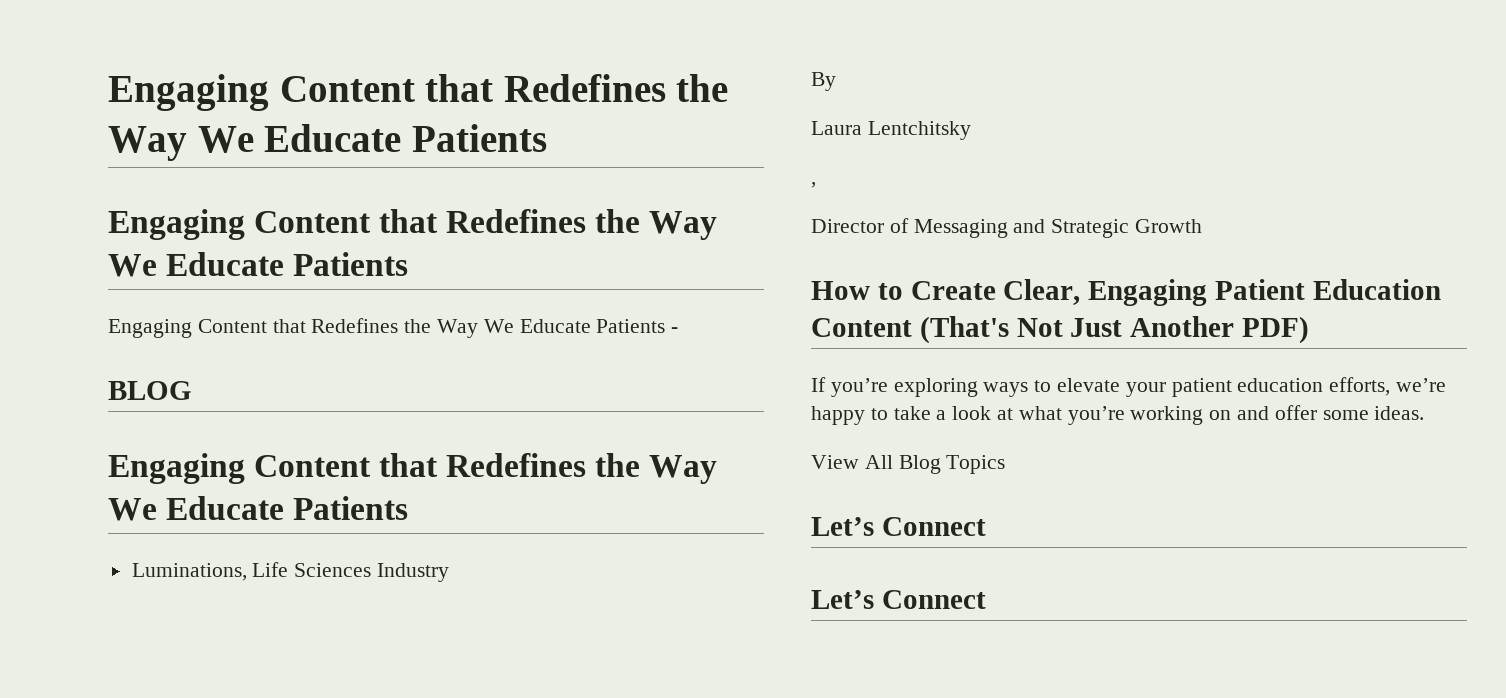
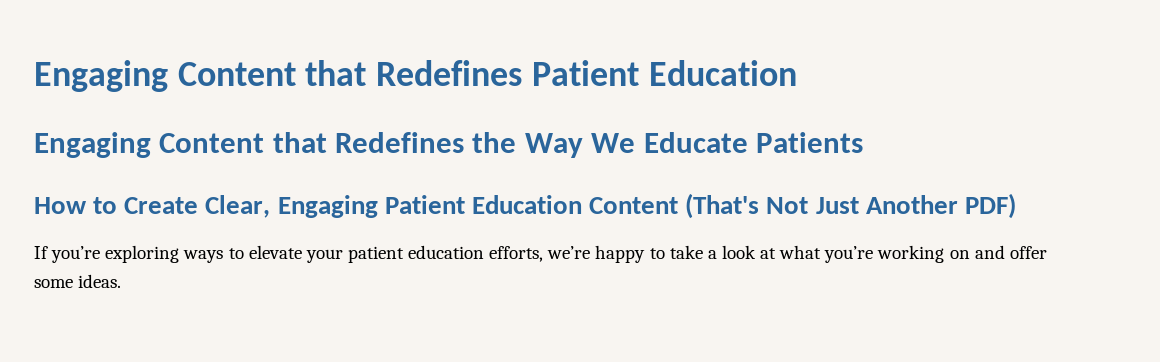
[108,74,729,111] [108,124,547,161] [108,209,718,240] [108,252,409,277] [108,318,679,338] [108,381,192,400] [108,453,718,484] [108,496,409,521] [131,562,450,582] [811,72,836,91] [811,121,971,140] [811,182,816,188] [811,218,1203,238] Engaging Content that Redefines the Way We Educate Patients // Engaging Content that Redefines the Way We Educate Patients // Engaging Content that Redefines the Way We Educate Patients - // BLOG // Engaging Content that Redefines the Way We Educate Patients // Luminations, Life Sciences Industry // By // Laura Lentchitsky // , // Director of Messaging and Strategic Growth -> [34,60,797,92] [34,132,863,158] Engaging Content that Redefines Patient Education // Engaging Content that Redefines the Way We Educate Patients
[811,455,1006,474] [811,517,986,536] [811,590,986,609] // View All Blog Topics // Let’s Connect // Let’s Connect -> (122, 281) none

